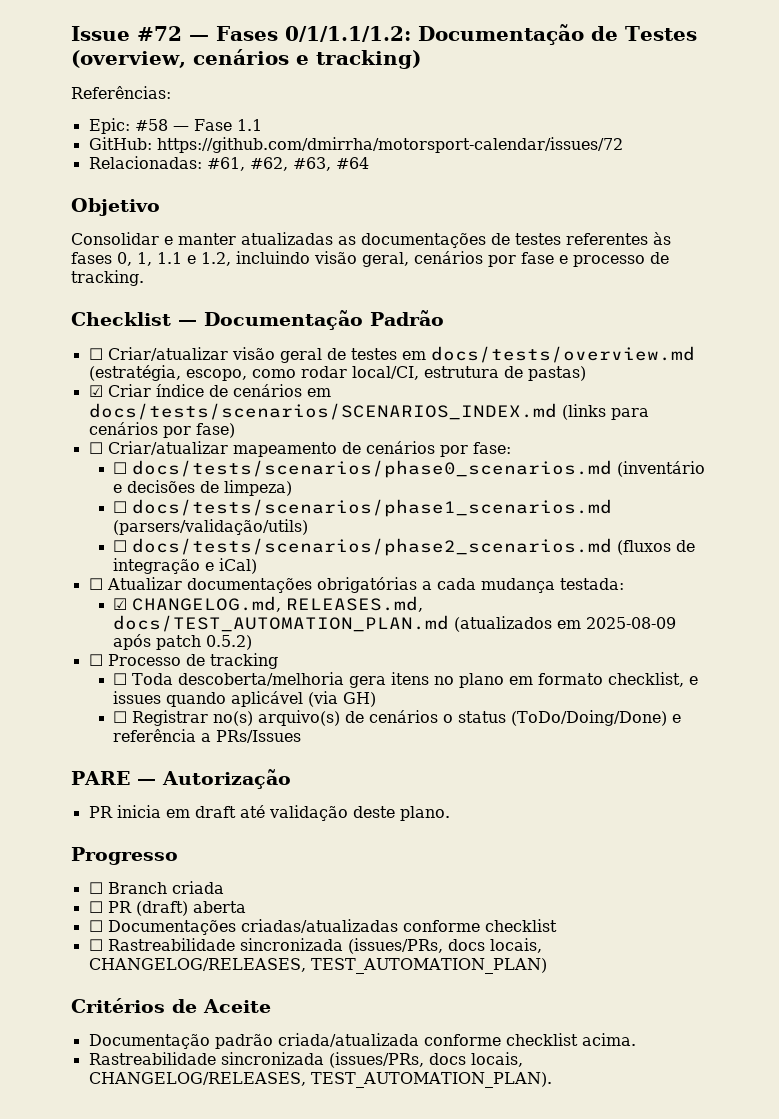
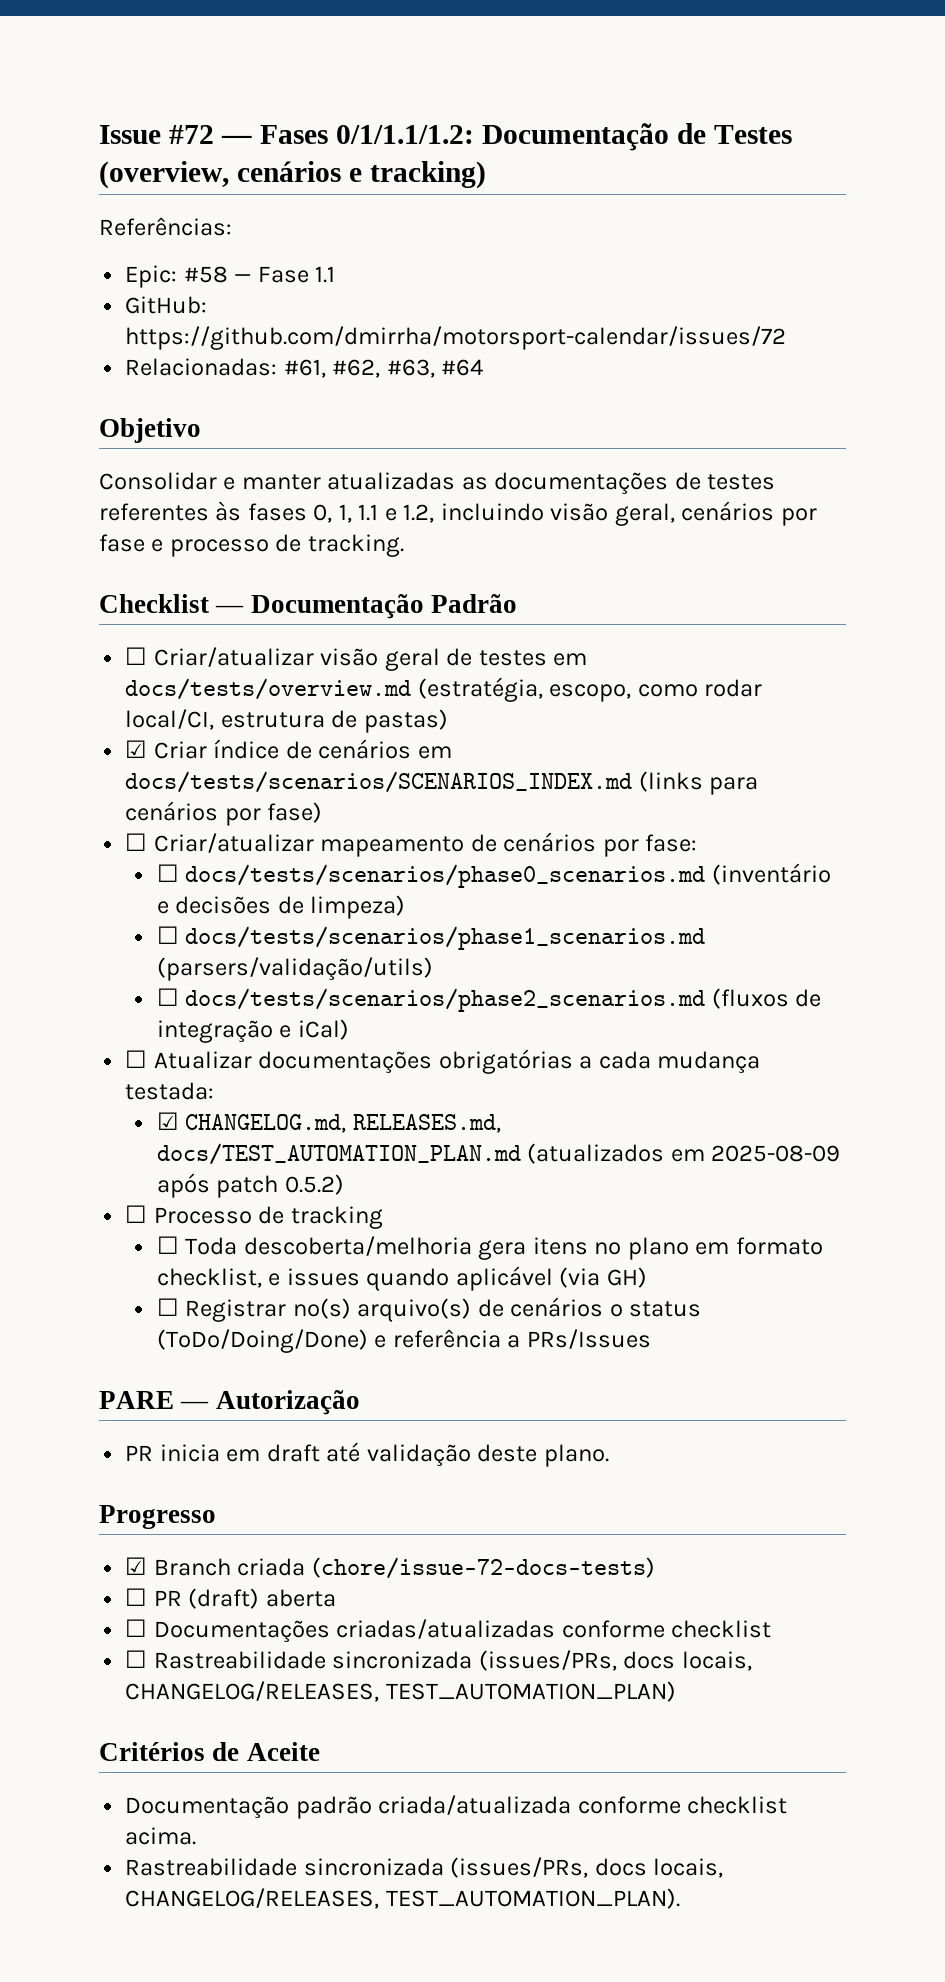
[88,882,103,894] ☐ -> [125,1557,148,1575] ☑
(224, 887) none -> [311,1557,655,1579] (chore/issue-72-docs-tests)

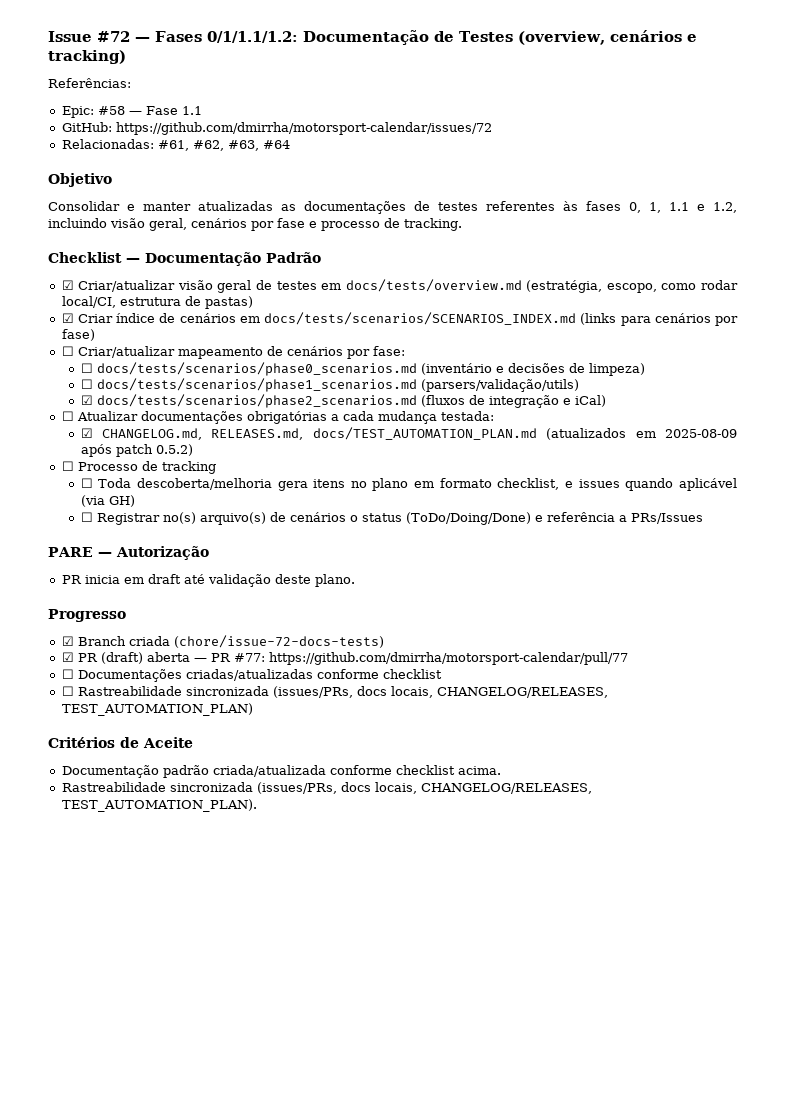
[125,647,148,665] ☐ -> [61,280,74,290] ☑
[156,988,179,1006] ☐ -> [80,395,93,405] ☑
[125,1588,148,1606] ☐ -> [61,652,74,662] ☑
(336, 1598) none -> [193,652,628,665] — PR #77: https://github.com/dmirrha/motorsport-calendar/pull/77

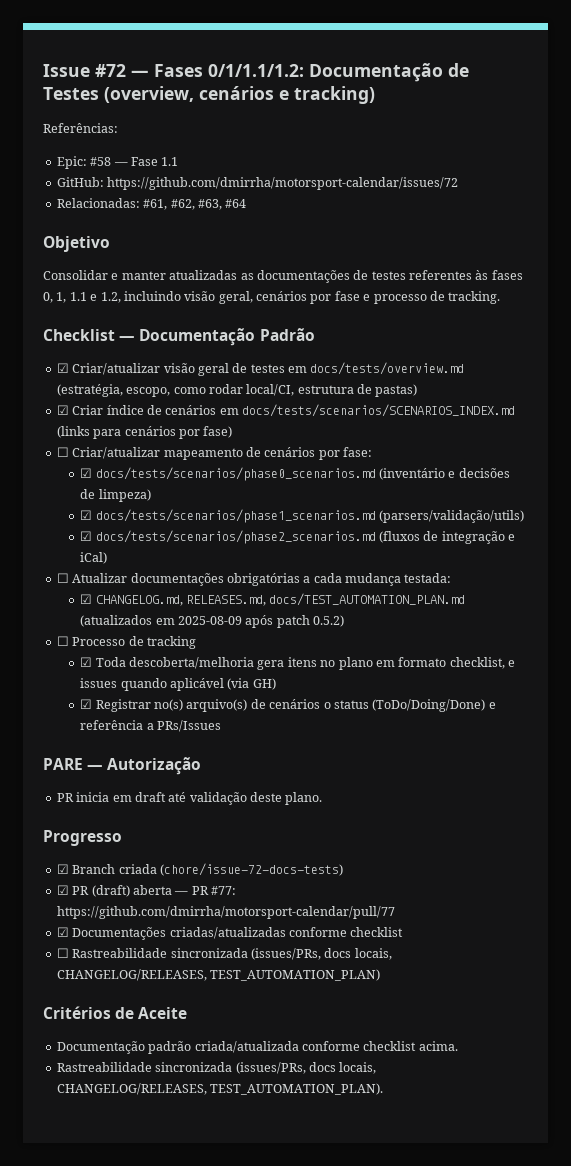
[80,363,93,373] ☐ -> [80,468,93,478] ☑
[80,379,93,389] ☐ -> [80,510,93,520] ☑
[80,478,93,488] ☐ -> [80,657,93,667] ☑
[80,512,93,522] ☐ -> [80,699,93,709] ☑
[61,669,74,679] ☐ -> [56,927,69,937] ☑

